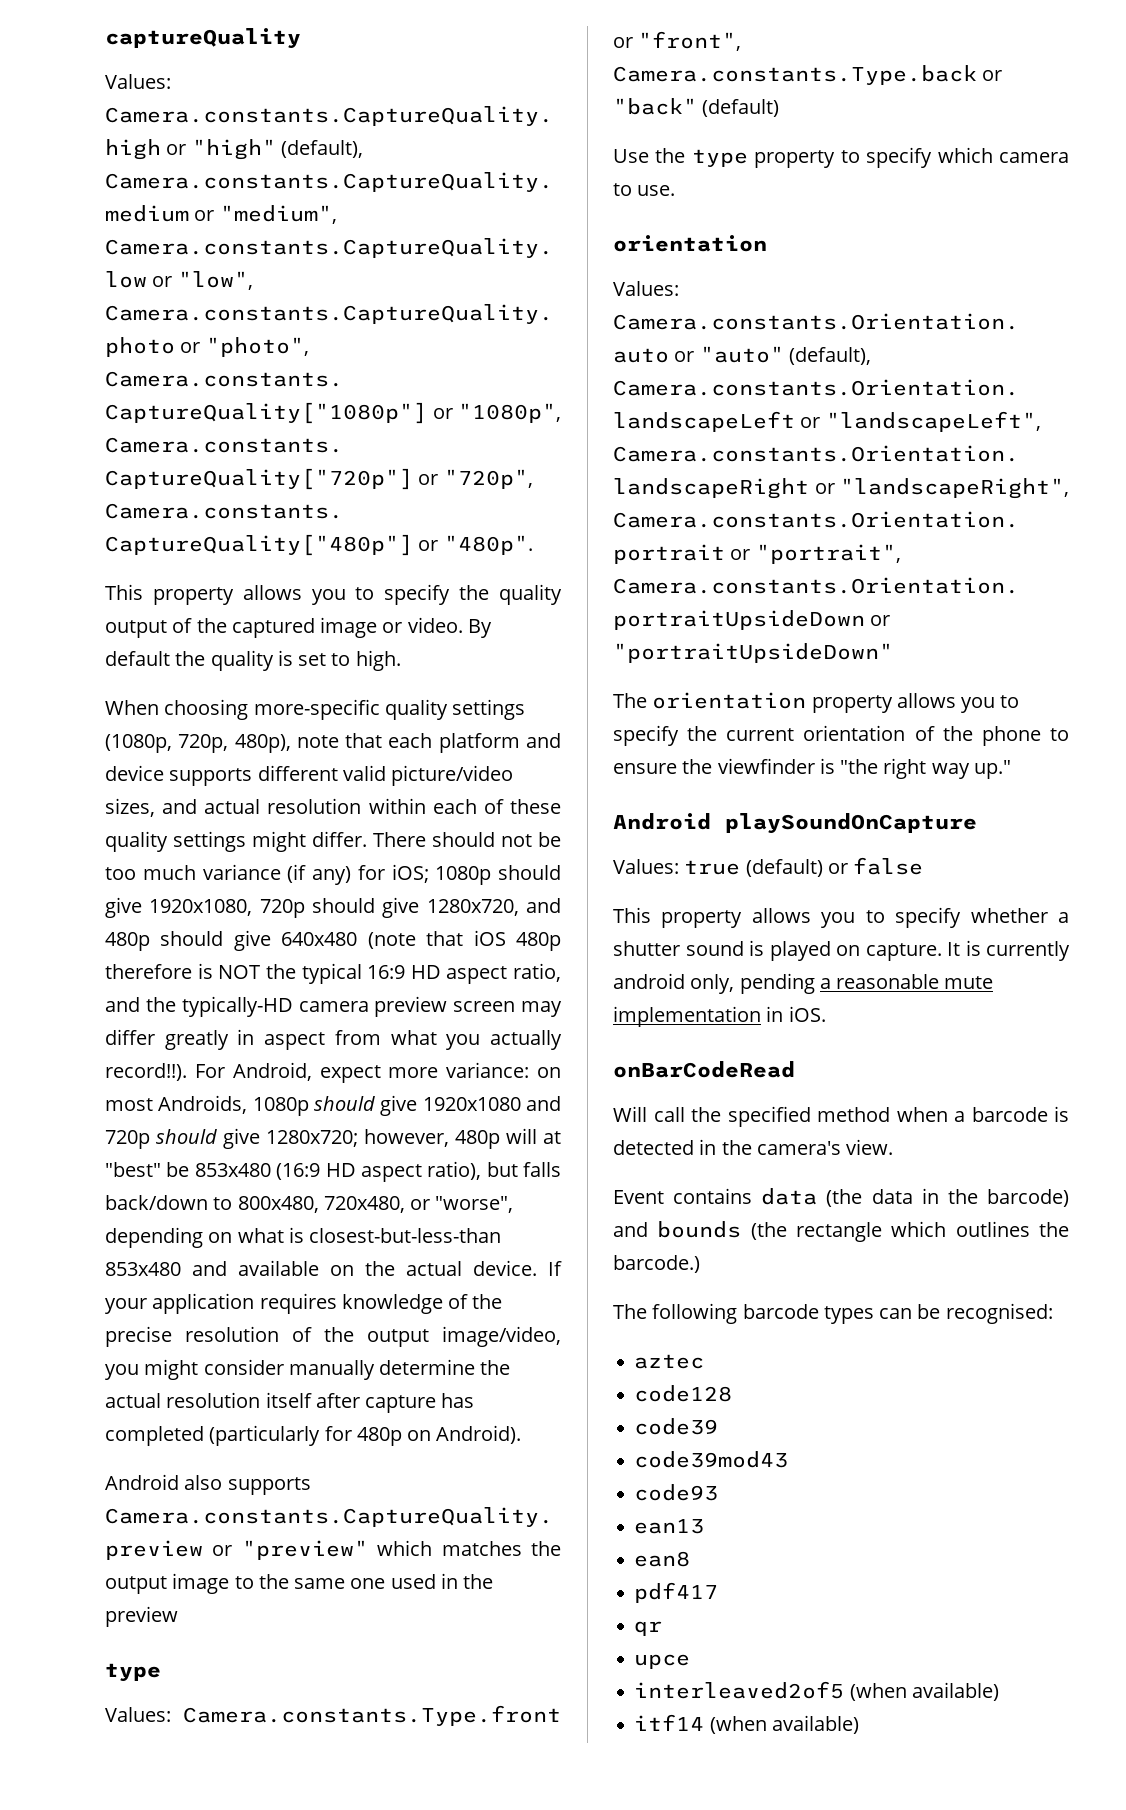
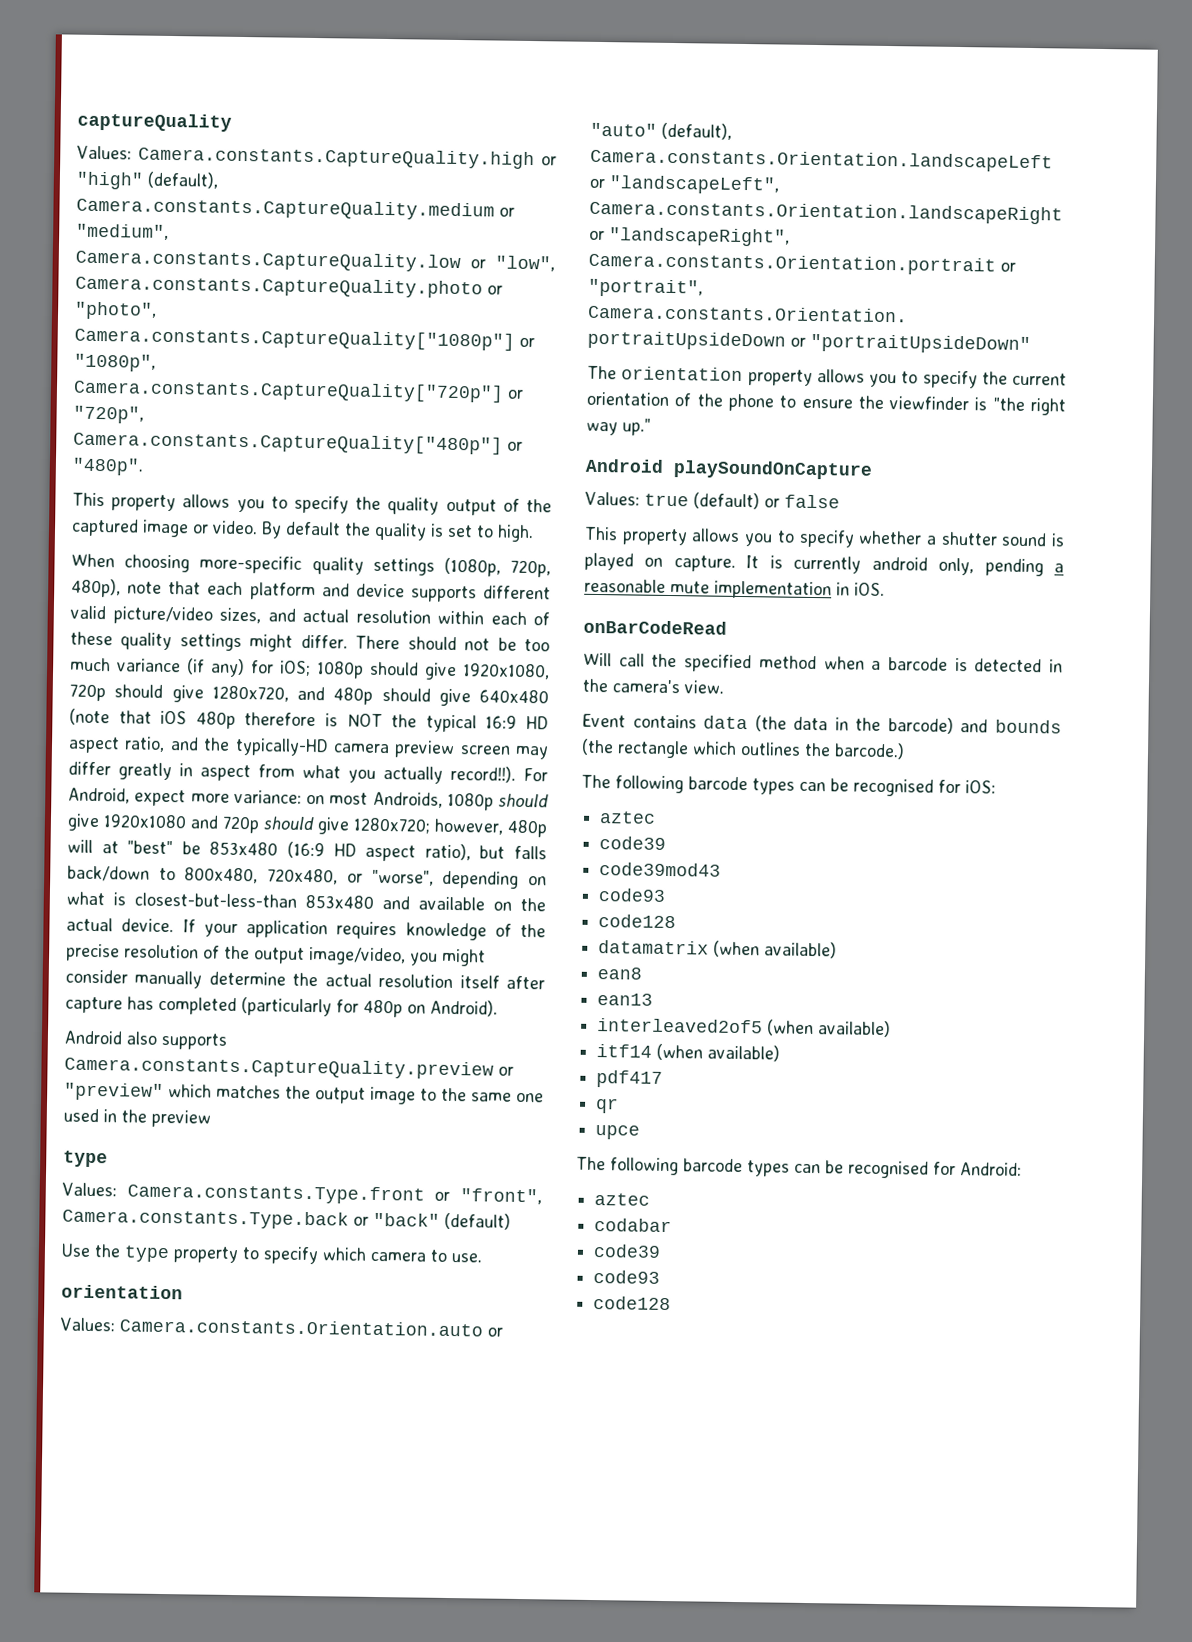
[945,1303,1053,1324] [634,1354,705,1369] [634,1385,733,1402] recognised: // aztec // code128 -> [853,778,996,797] [599,811,657,824] recognised for iOS: // aztec
[634,1519,705,1534] [634,1551,691,1567] [634,1582,719,1603] [634,1621,663,1636] [634,1654,691,1669] ean13 // ean8 // pdf417 // qr // upce -> [598,914,677,929] [598,940,838,959] [597,967,643,980] [597,993,654,1006] code128 // datamatrix (when available) // ean8 // ean13
(859, 1724) none -> [596,1070,664,1088] [595,1098,620,1114] [595,1125,641,1140] [576,1156,1022,1179] [594,1193,651,1206] [594,1218,673,1233] [593,1244,662,1258] [593,1270,661,1284] [593,1296,672,1311] // pdf417 // qr // upce // The following barcode types can be recognised for Android: // aztec // codabar // code39 // code93 // code128

